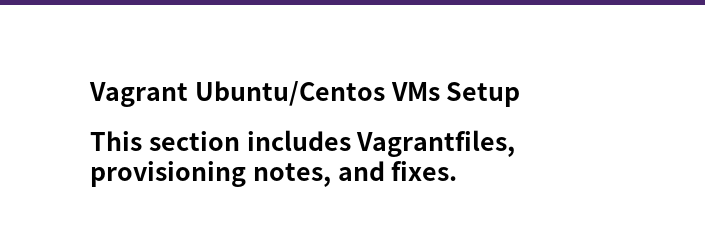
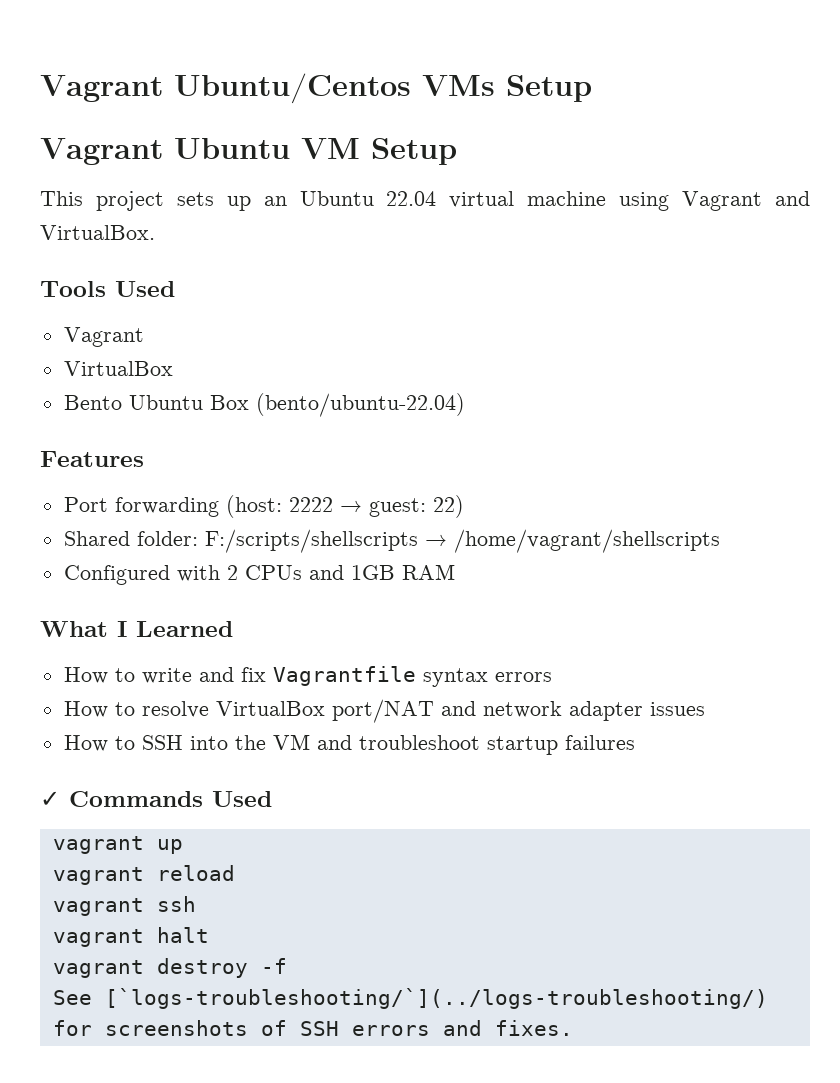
[90,130,516,157] [90,161,331,187] This section includes Vagrantfiles, provisioning notes, -> [40,138,457,165] [40,191,810,211] [40,225,155,240] [40,281,175,297] [63,327,144,347] [63,361,173,376] [63,393,465,417] [40,451,144,467] [63,495,464,518] [63,529,720,553] [63,564,455,585] [40,621,233,637] [63,666,552,687] [63,699,705,723] [63,734,635,755] [40,791,272,807] [52,836,183,854] [52,865,235,885] [52,896,196,916] [52,927,209,947] [52,958,287,978] [52,988,768,1009] [52,1020,430,1036] Vagrant Ubuntu VM Setup // This project sets up an Ubuntu 22.04 virtual machine using Vagrant and VirtualBox. // Tools Used // Vagrant // VirtualBox // Bento Ubuntu Box (bento/ubuntu-22.04) // Features // Port forwarding (host: 2222 → guest: 22) // Shared folder: F:/scripts/shellscripts → /home/vagrant/shellscripts // Configured with 2 CPUs and 1GB RAM // What I Learned // How to write and fix Vagrantfile syntax errors // How to resolve VirtualBox port/NAT and network adapter issues // How to SSH into the VM and troubleshoot startup failures // ✓ Commands Used // vagrant up // vagrant reload // vagrant ssh // vagrant halt // vagrant destroy -f // See [`logs-troubleshooting/`](../logs-troubleshooting/) for screenshots of SSH errors

